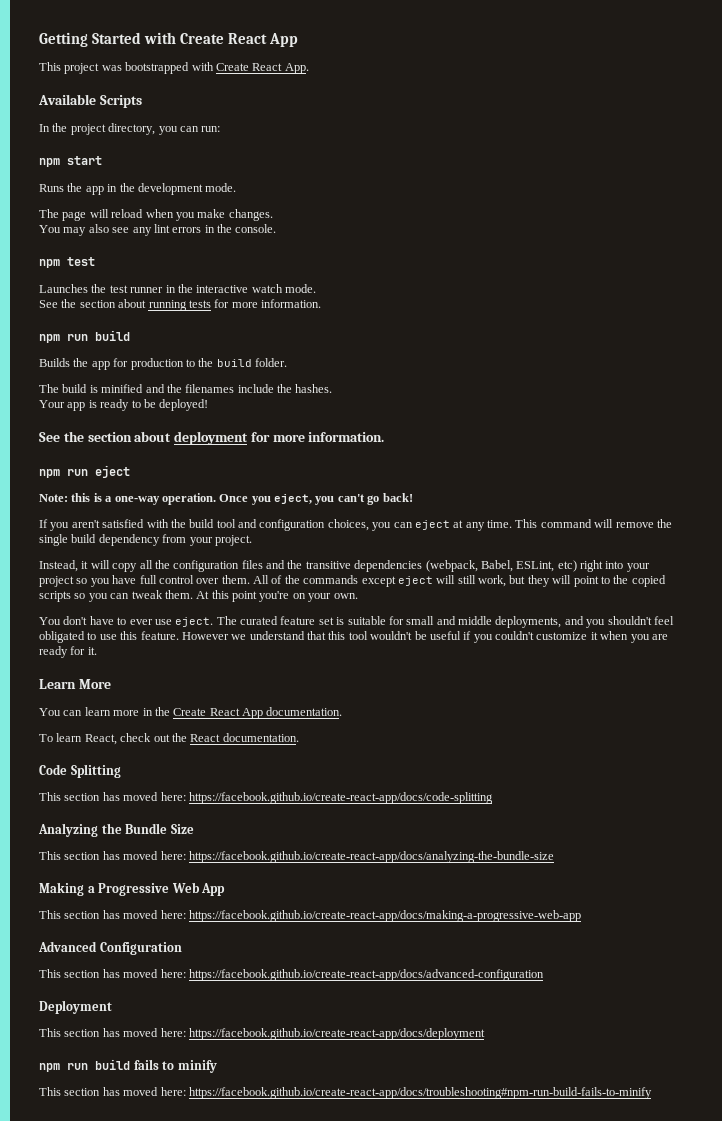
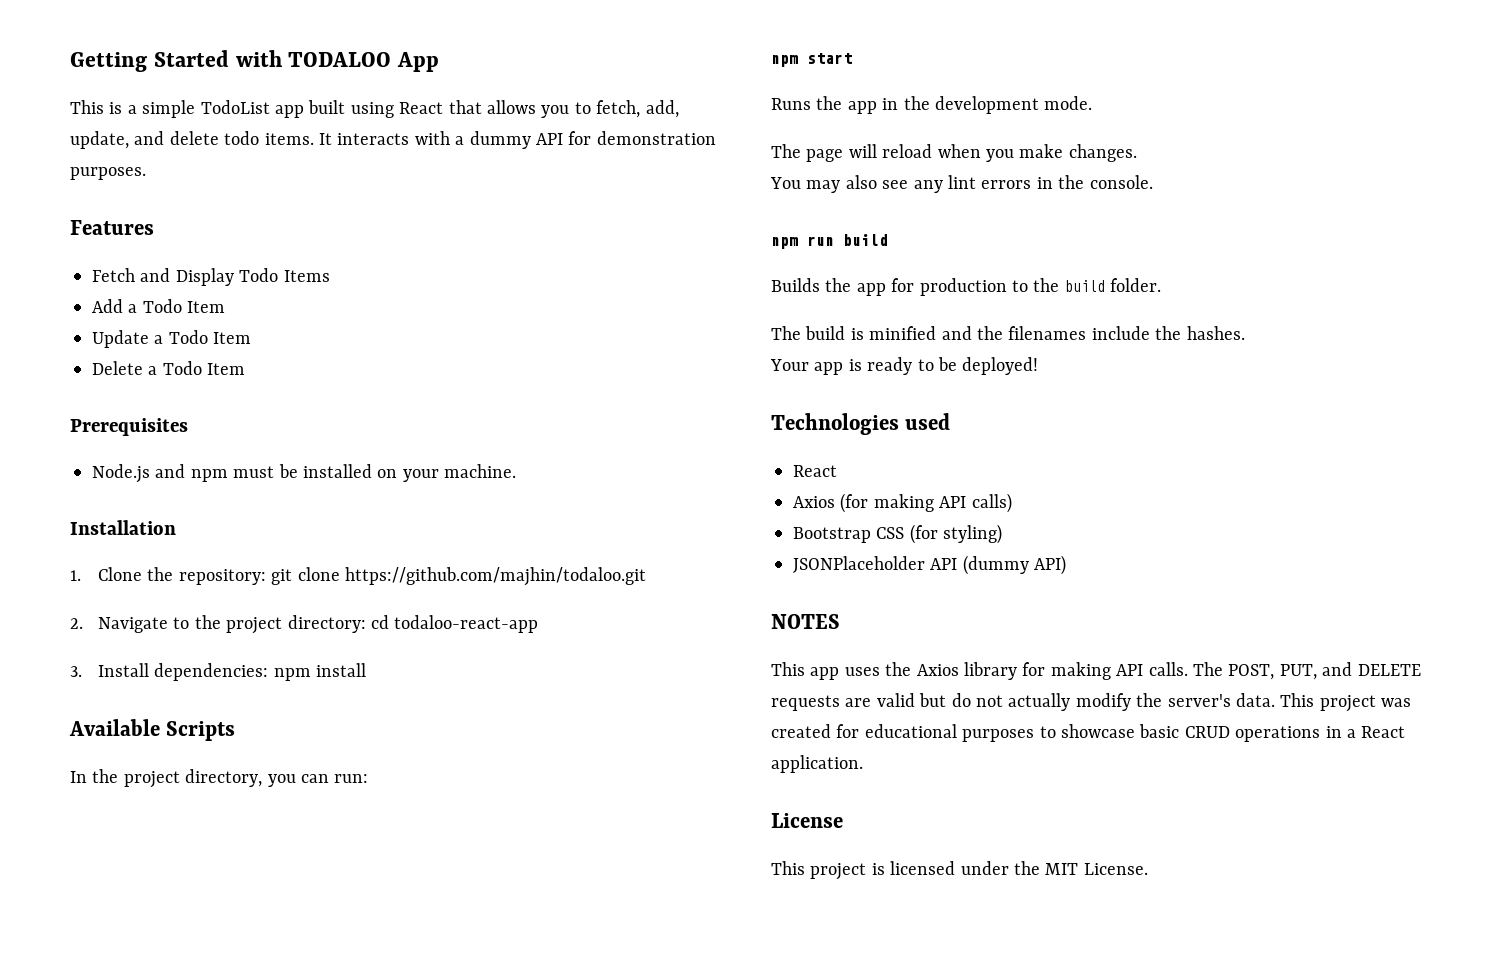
[180,33,299,47] [39,62,309,74] Create React App // This project was bootstrapped with Create React App. -> [288,52,439,72] [70,100,679,118] [70,131,716,149] [70,167,146,180] [70,220,154,235] [92,268,330,286] [92,299,226,313] [92,330,252,348] [92,361,246,375] [70,418,188,436] [92,464,517,483] [70,520,176,535] [70,567,646,586] [70,615,539,634] [70,663,367,681] TODALOO App // This is a simple TodoList app built using React that allows you to fetch, add, update, and delete todo items. It interacts with a dummy API for demonstration purposes. // Features // Fetch and Display Todo Items // Add a Todo Item // Update a Todo Item // Delete a Todo Item // Prerequisites // Node.js and npm must be installed on your machine. // Installation // 1. Clone the repository: git clone https://github.com/majhin/todaloo.git // 2. Navigate to the project directory: cd todaloo-react-app // 3. Install dependencies: npm install
[39,257,95,268] [39,284,316,293] [39,299,321,311] // npm test // Launches the test runner in the interactive watch mode. // See the section about running tests for more information. -> (1153, 182) none
[39,431,385,445] [39,465,130,478] [39,493,413,505] [39,519,672,531] [39,534,252,546] [39,560,650,572] [39,575,666,587] [39,590,358,602] [39,616,674,628] [39,631,668,643] [39,646,97,658] [39,679,111,689] [39,707,343,719] [39,733,299,745] [39,764,121,778] [39,792,493,804] [38,823,194,837] [39,851,554,863] [39,882,226,896] [39,910,581,922] [38,941,182,955] [39,969,544,981] [39,1000,112,1014] [39,1028,485,1040] [39,1059,217,1073] [39,1087,652,1099] See the section about deployment for more information. // npm run eject // Note: this is a one-way operation. Once you eject, you can't go back! // If you aren't satisfied with the build tool and configuration choices, you can eject at any time. This command will remove the single build dependency from your project. // Instead, it will copy all the configuration files and the transitive dependencies (webpack, Babel, ESLint, etc) right into your project so you have full control over them. All of the commands except eject will still work, but they will point to the copied scripts so you can tweak them. At this point you're on your own. // You don't have to ever use eject. The curated feature set is suitable for small and middle deployments, and you shouldn't feel obligated to use this feature. However we understand that this tool wouldn't be useful if you couldn't customize it when you are ready for it. // Learn More // You can learn more in the Create React App documentation. // To learn React, check out the React documentation. // Code Splitting // This section has moved here: https://facebook.github.io/create-react-app/docs/code-splitting // Analyzing the Bundle Size // This section has moved here: https://facebook.github.io/create-react-app/docs/analyzing-the-bundle-size // Making a Progressive Web App // This section has moved here: https://facebook.github.io/create-react-app/docs/making-a-progressive-web-app // Advanced Configuration // This section has moved here: https://facebook.github.io/create-react-app/docs/advanced-configuration // Deployment // This section has moved here: https://facebook.github.io/create-react-app/docs/deployment // npm run build fails to minify // This section has moved here: https://facebook.github.io/create-react-app/docs/troubleshooting#npm-run-build-fails-to-minify -> [771,413,951,435] [793,465,837,477] [793,493,1012,513] [793,524,1003,544] [793,555,1067,575] [771,614,840,629] [771,662,1421,680] [771,693,1412,712] [771,724,1406,742] [771,755,863,773] [771,813,843,828] [771,861,1148,880] Technologies used // React // Axios (for making API calls) // Bootstrap CSS (for styling) // JSONPlaceholder API (dummy API) // NOTES // This app uses the Axios library for making API calls. The POST, PUT, and DELETE requests are valid but do not actually modify the server's data. This project was created for educational purposes to showcase basic CRUD operations in a React application. // License // This project is licensed under the MIT License.

